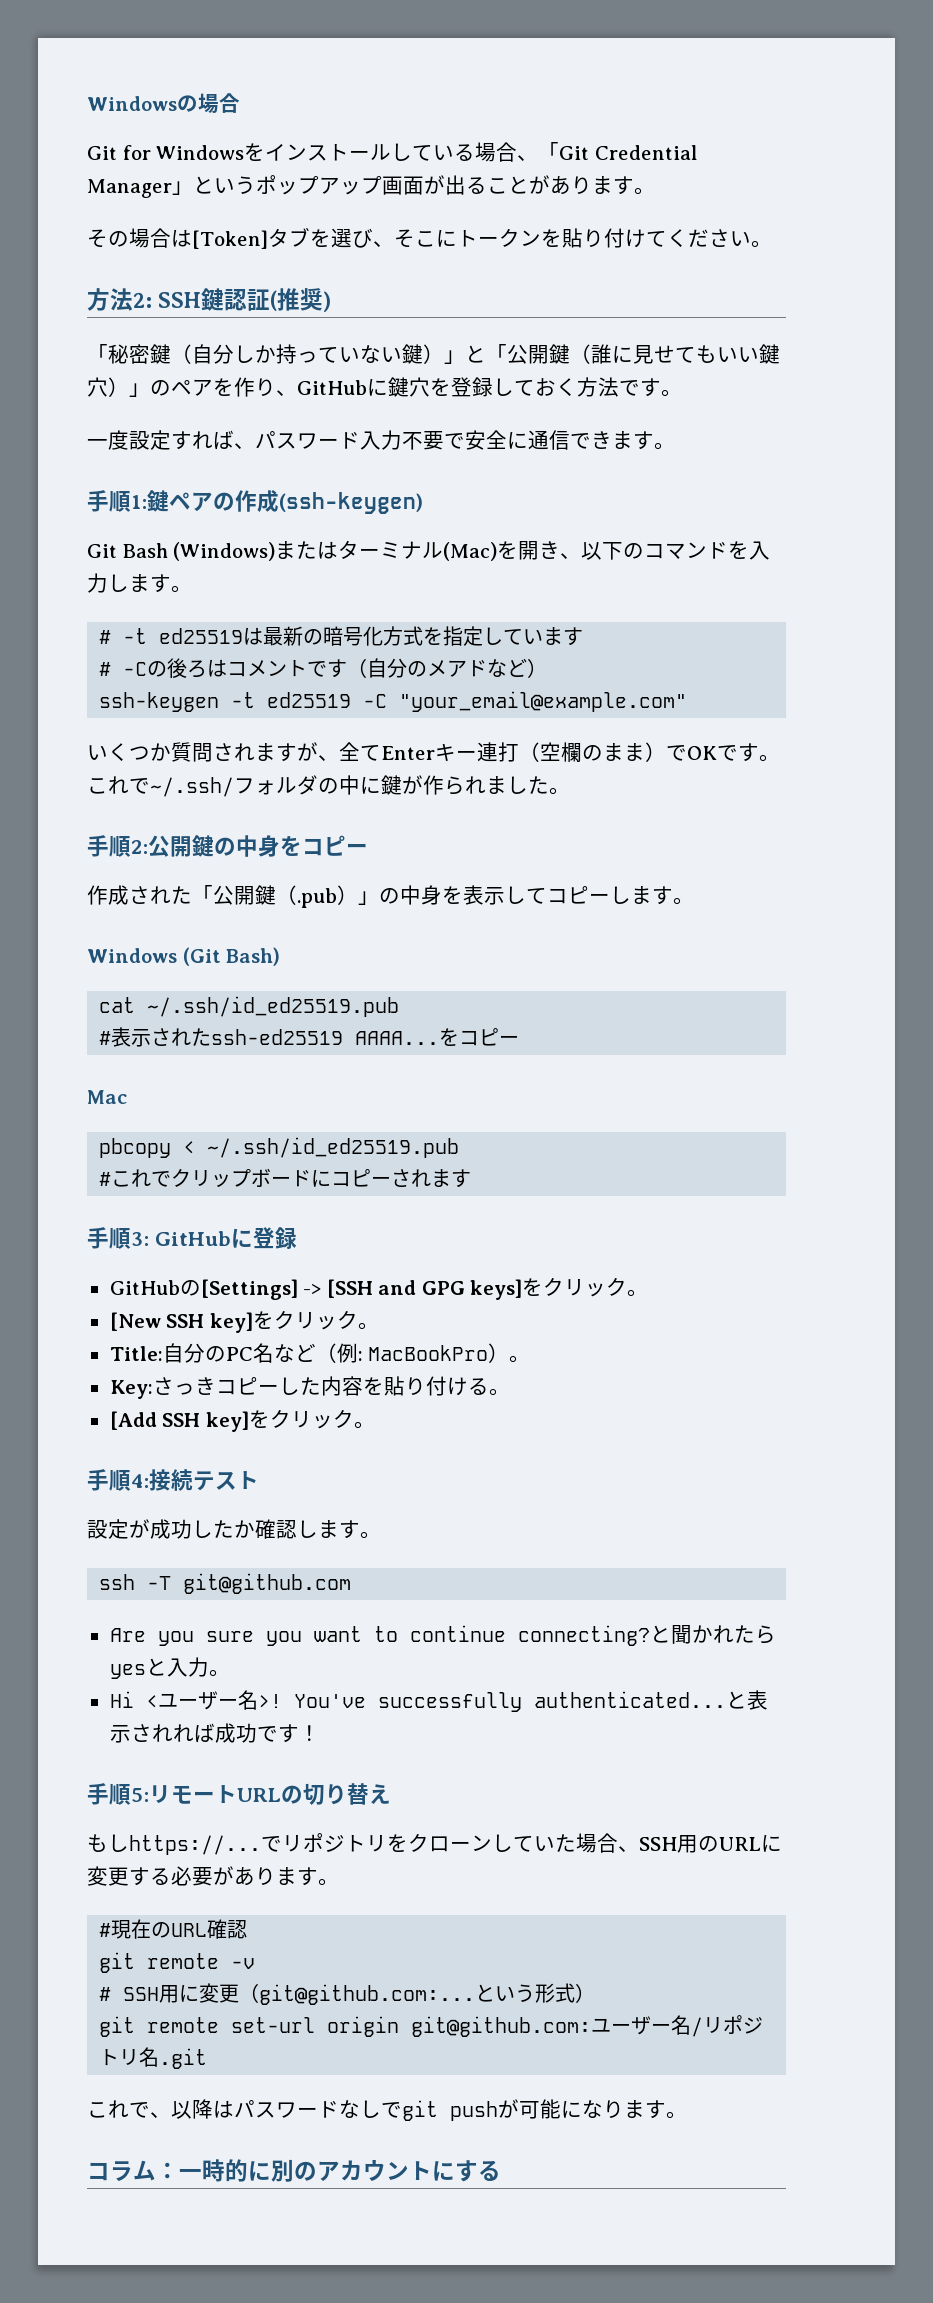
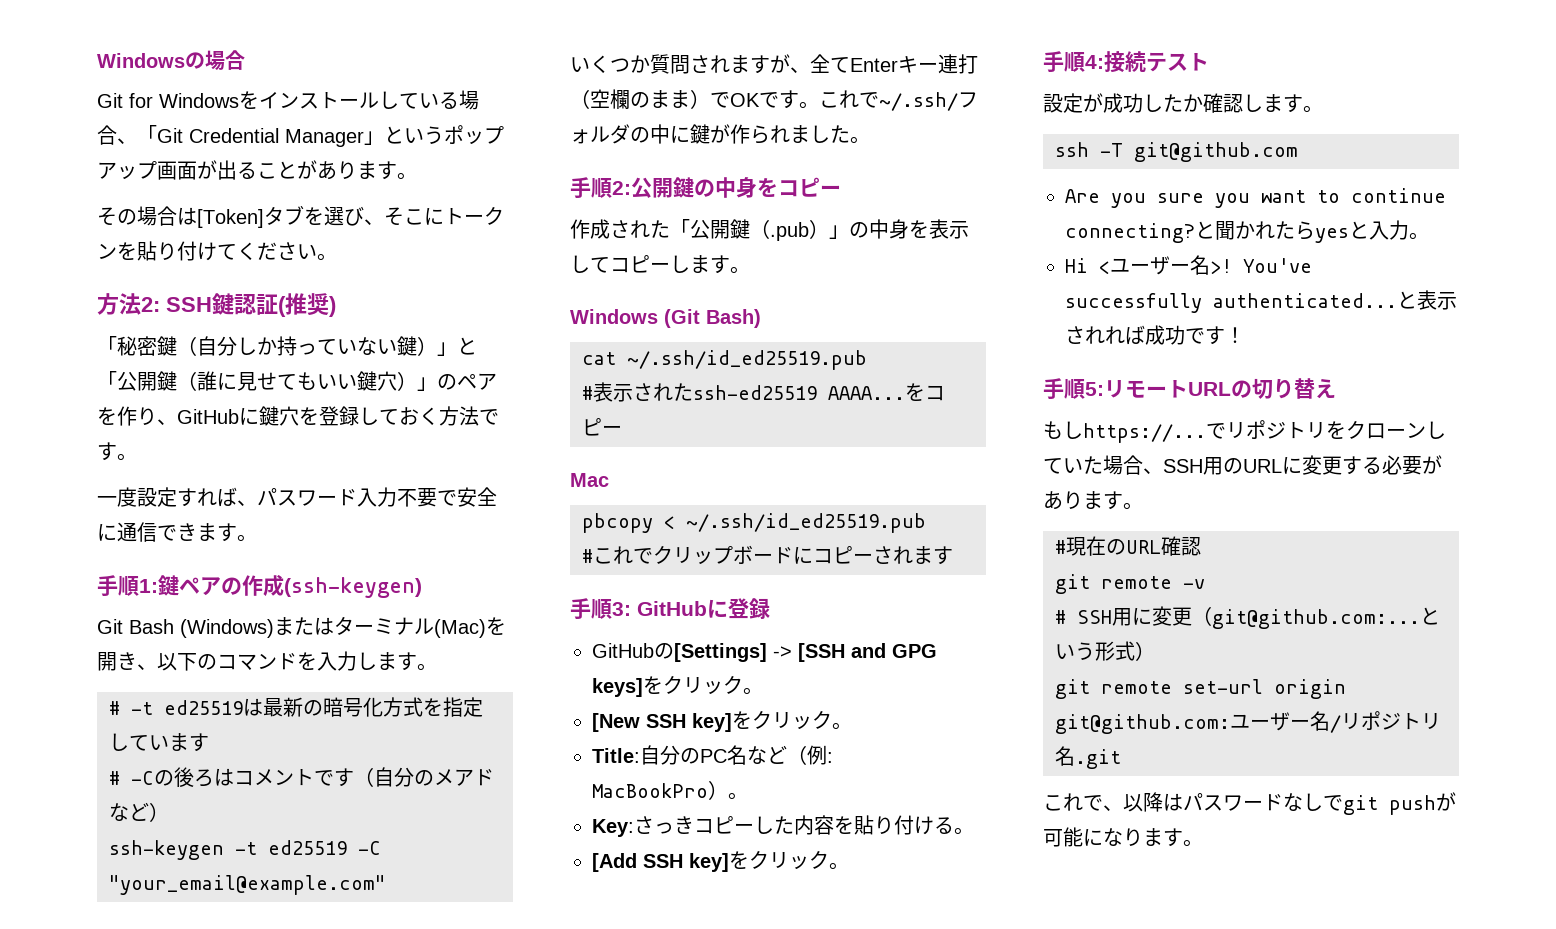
[87,2159,501,2182] // コラム：一時的に別のアカウントにする -> (1203, 843) none

